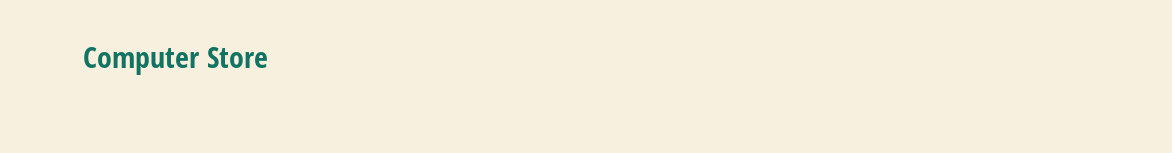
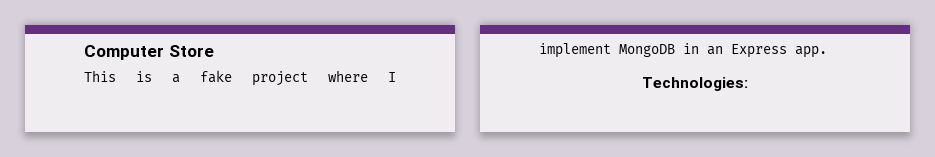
(268, 57) none -> [84,70,396,86] [539,43,827,58] [642,77,748,91] // This is a fake project where I implement MongoDB in an Express app. // Technologies:

